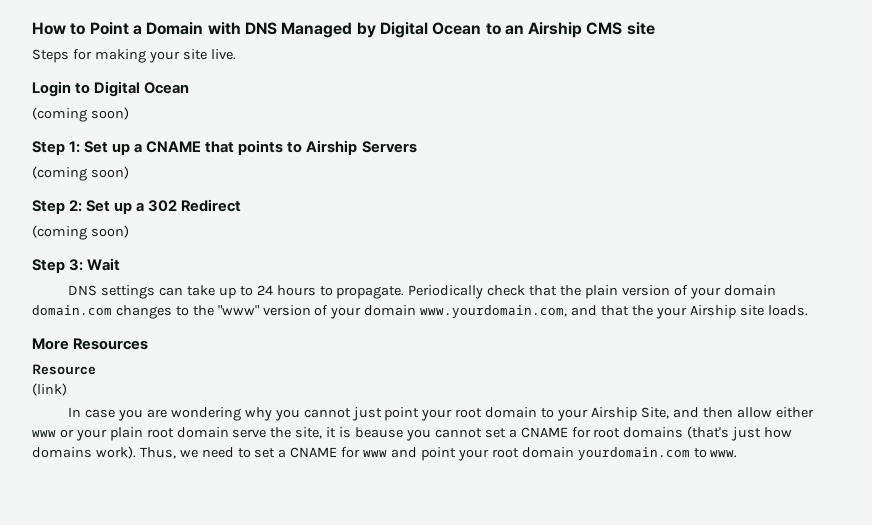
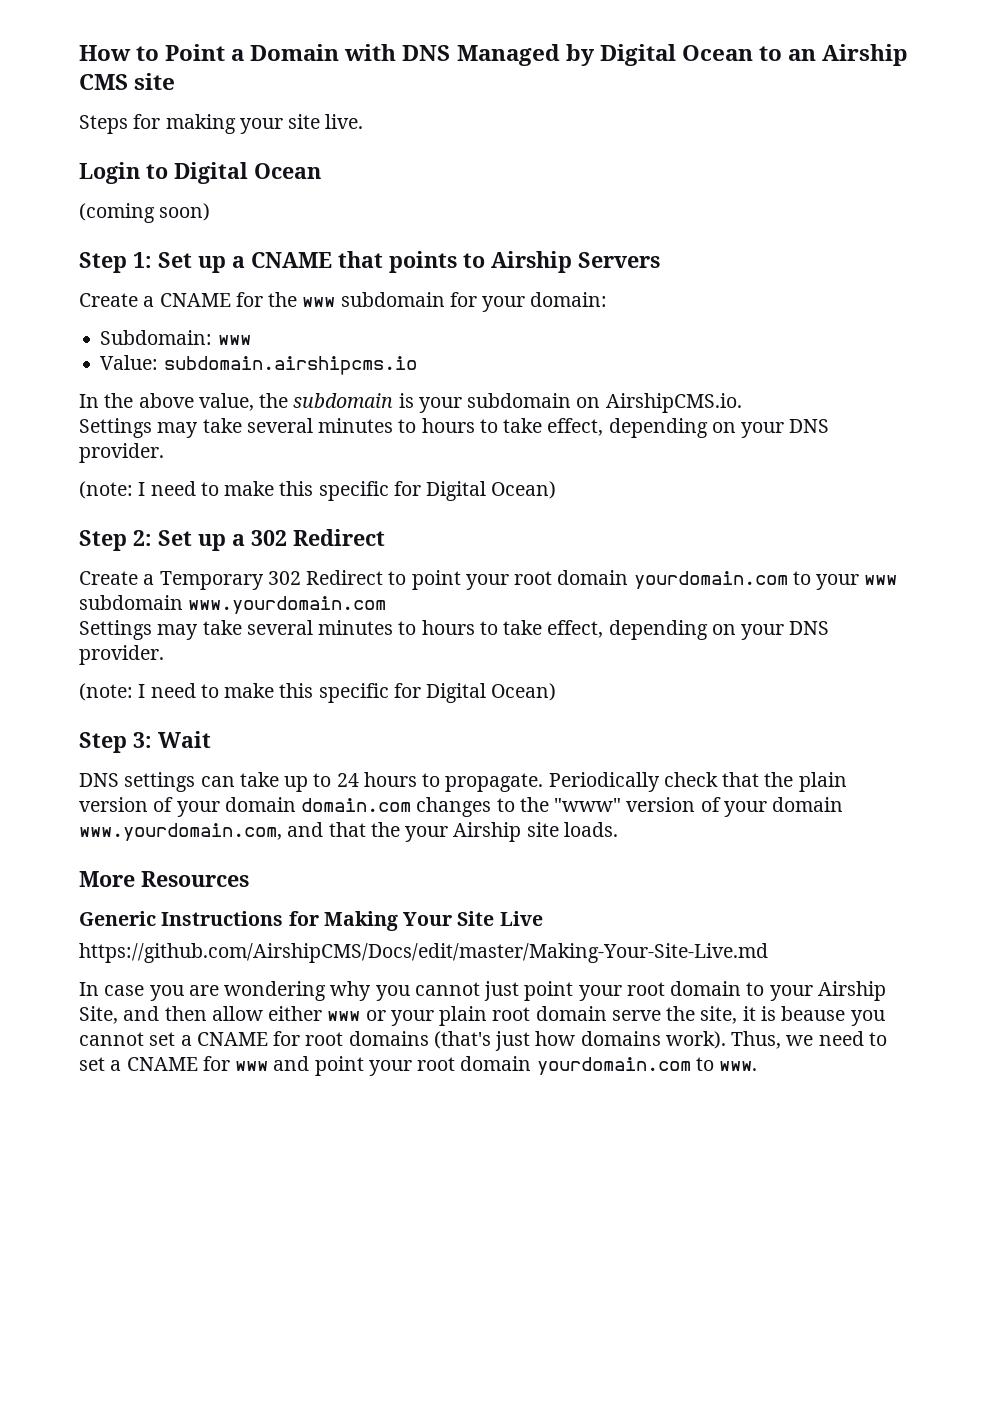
[32,166,129,181] (coming soon) -> [79,292,608,312] [100,330,251,345] [100,355,417,375] [79,393,742,413] [79,418,830,438] [79,443,164,463] [79,481,557,501] Create a CNAME for the www subdomain for your domain: // Subdomain: www // Value: subdomain.airshipcms.io // In the above value, the subdomain is your subdomain on AirshipCMS.io. // Settings may take several minutes to hours to take effect, depending on your DNS provider. // (note: I need to make this specific for Digital Ocean)
[32,225,129,240] (coming soon) -> [79,570,898,590] [79,595,387,614] [79,620,830,640] [79,645,164,665] [79,683,557,703] Create a Temporary 302 Redirect to point your root domain yourdomain.com to your www subdomain www.yourdomain.com // Settings may take several minutes to hours to take effect, depending on your DNS provider. // (note: I need to make this specific for Digital Ocean)
[32,364,96,375] [32,383,67,396] Resource // (link) -> [79,911,543,931] [79,943,768,963] Generic Instructions for Making Your Site Live // https://github.com/AirshipCMS/Docs/edit/master/Making-Your-Site-Live.md

